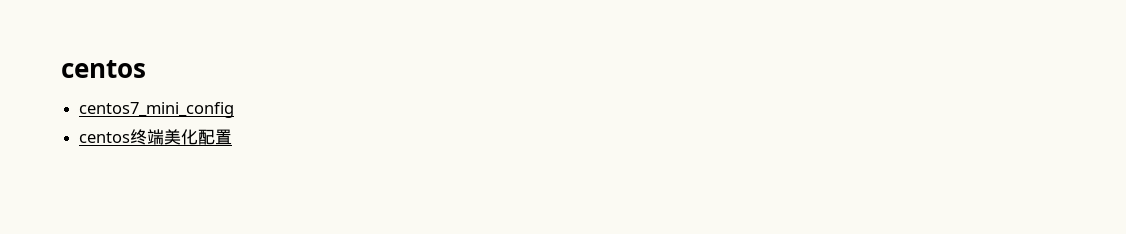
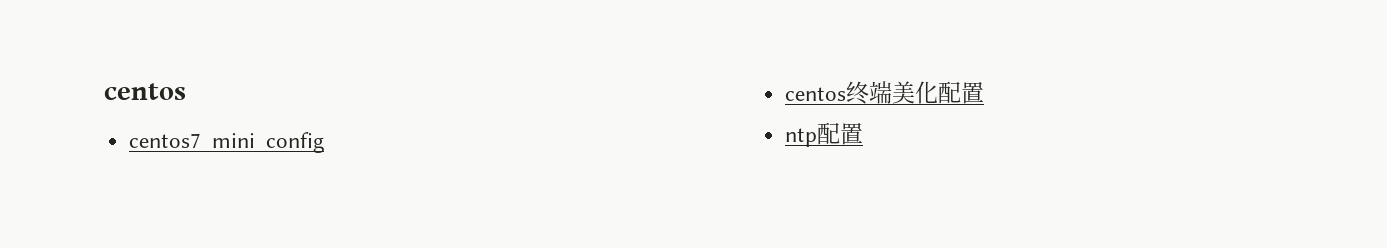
(233, 137) none -> [785,122,864,147] // ntp配置

